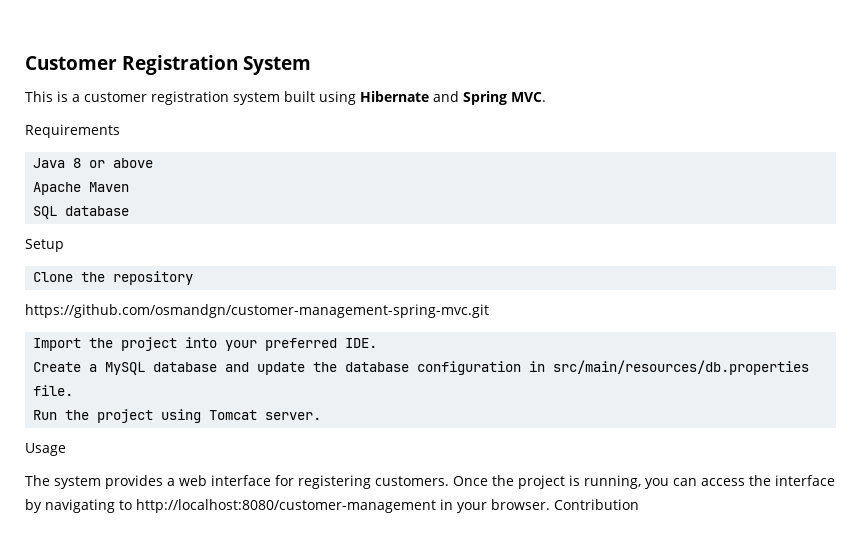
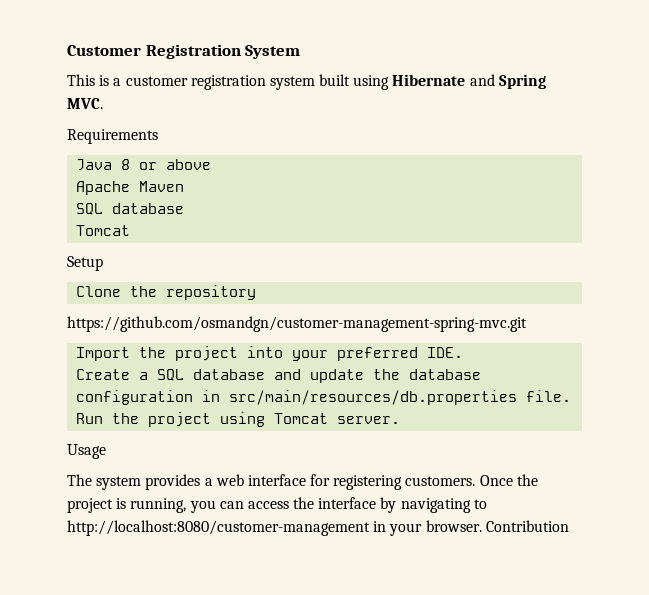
(130, 211) none -> [76,225,131,236] // Tomcat
[105,362,146,375] MySQL -> [157,369,185,381] SQL

